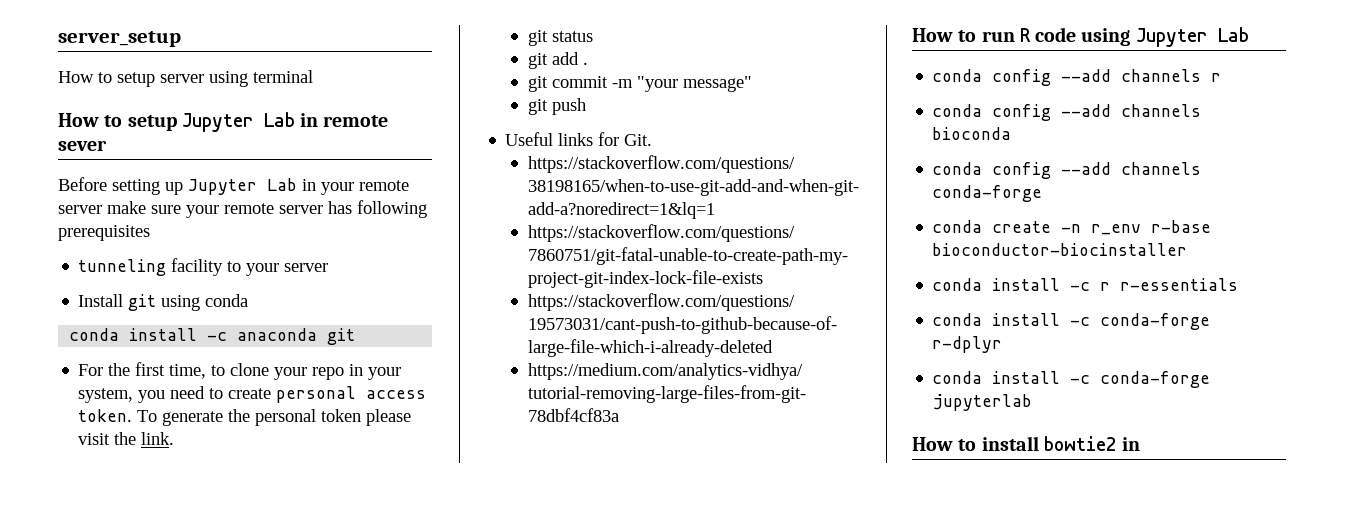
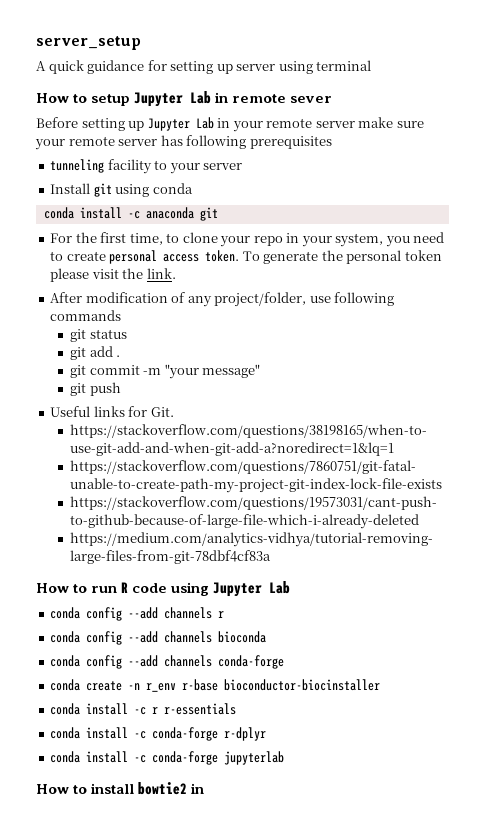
[58,71,155,87] How to setup -> [36,60,233,74] A quick guidance for setting up
(175, 438) none -> [50,292,395,307] [50,310,122,321] // After modification of any project/folder, use following commands

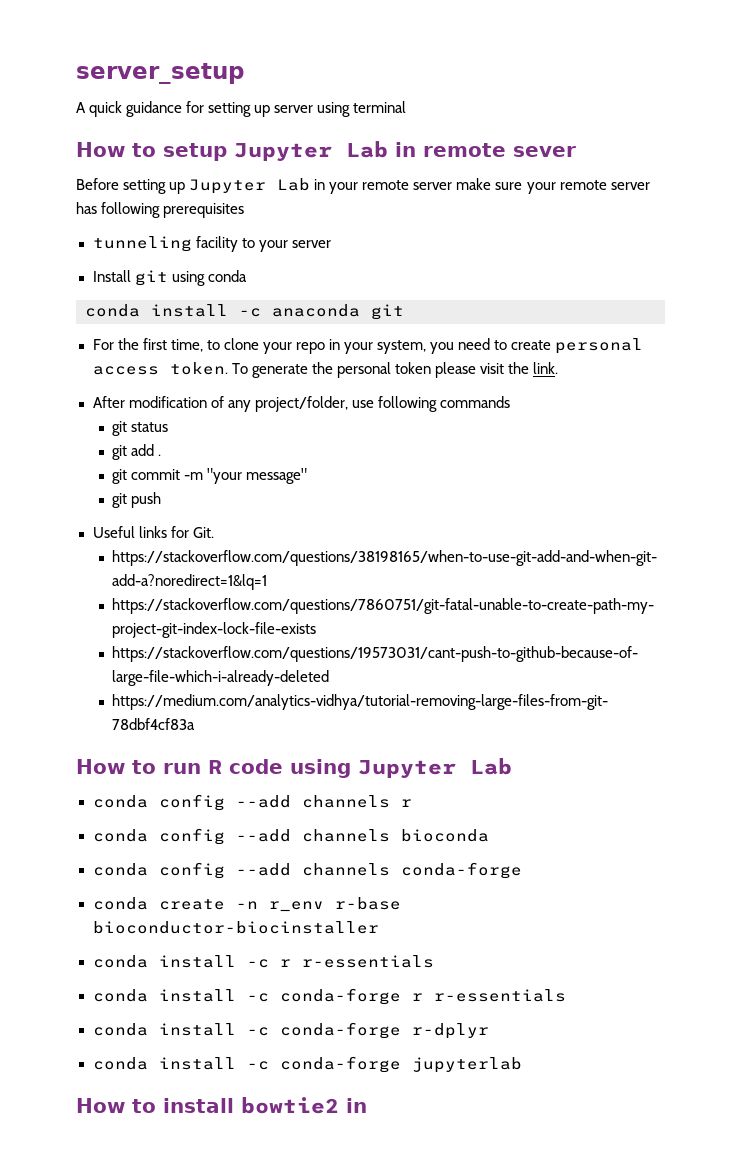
(237, 709) none -> [92,988,566,1005] // conda install -c conda-forge r r-essentials

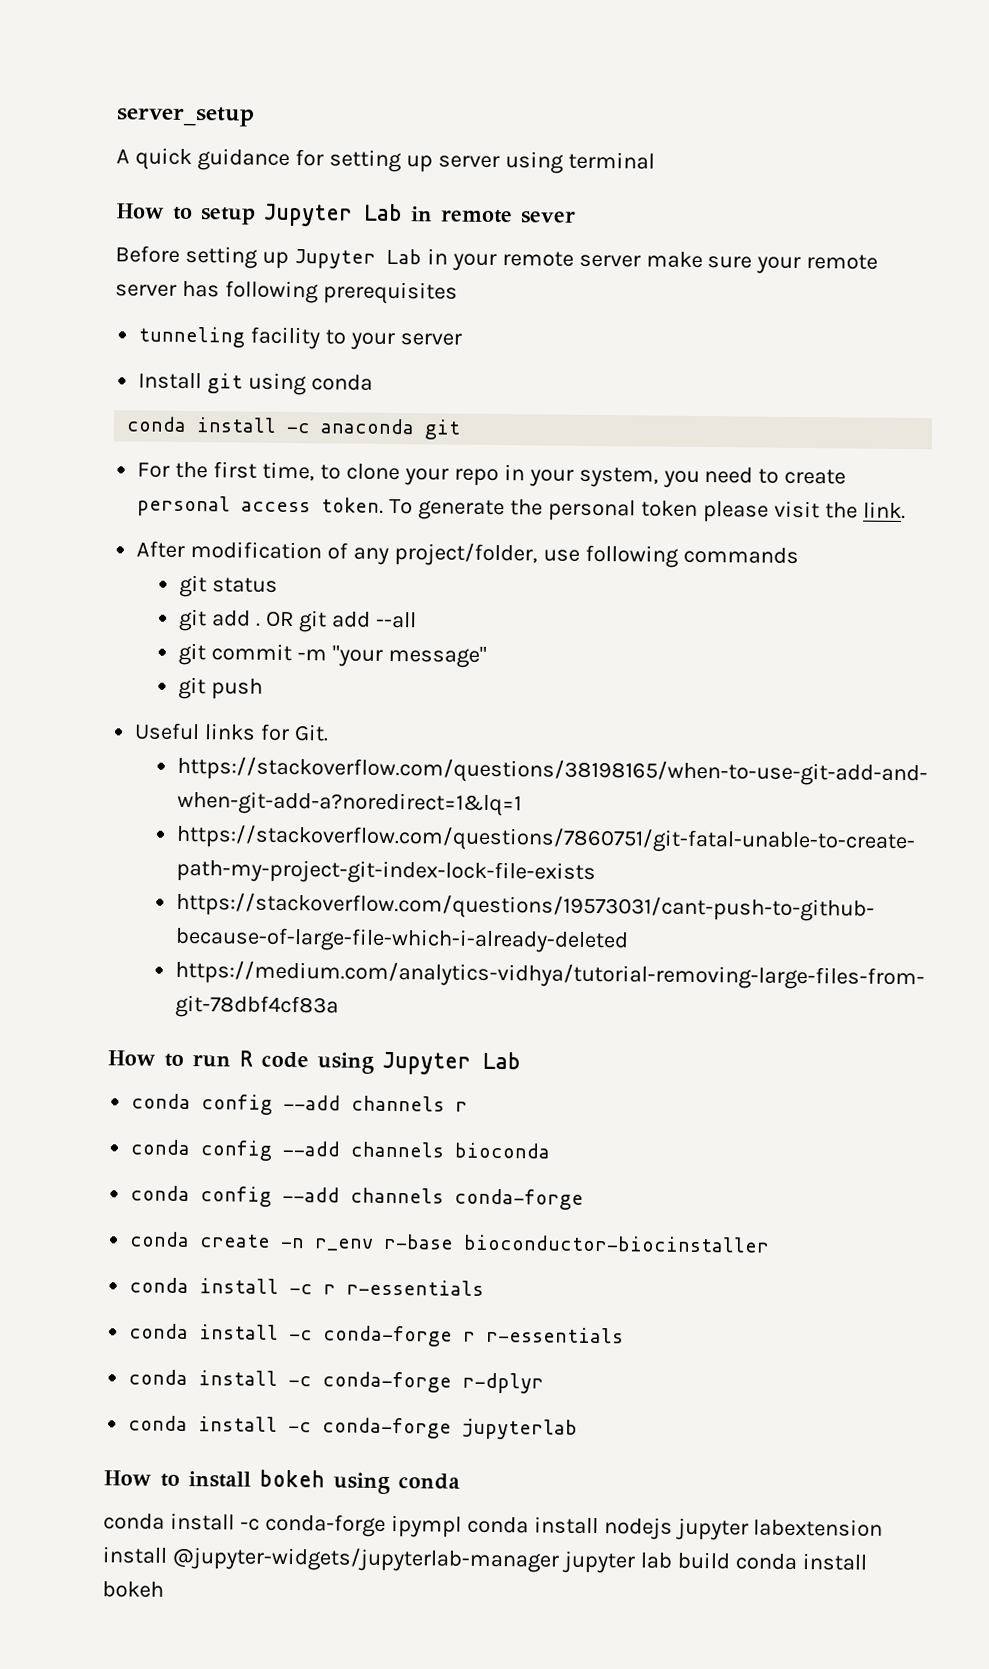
(162, 455) none -> [265,610,417,633] OR git add --all
[241,1097,367,1114] bowtie2 in -> [259,1469,460,1495] [103,1512,884,1541] [102,1545,867,1574] [102,1581,164,1598] bokeh using conda // conda install -c conda-forge ipympl conda install nodejs jupyter labextension install @jupyter-widgets/jupyterlab-manager jupyter lab build conda install bokeh

